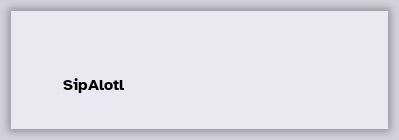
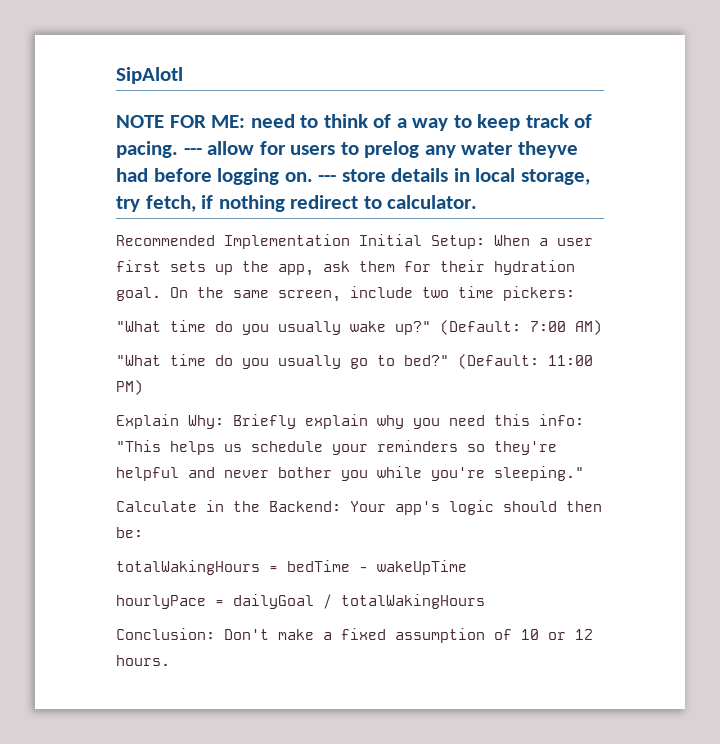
(124, 85) none -> [116,114,593,131] [116,141,578,158] [116,168,590,185] [116,195,478,212] [116,234,593,249] [116,260,575,276] [116,286,575,302] [116,320,602,335] [116,354,593,369] [116,380,143,395] [116,414,584,429] [116,440,557,455] [116,466,584,481] [116,500,602,515] [116,527,143,538] [116,560,467,575] [116,594,485,609] [116,628,593,643] [116,655,170,666] // NOTE FOR ME: need to think of a way to keep track of pacing. --- allow for users to prelog any water theyve had before logging on. --- store details in local storage, try fetch, if nothing redirect to calculator. // Recommended Implementation Initial Setup: When a user first sets up the app, ask them for their hydration goal. On the same screen, include two time pickers: // "What time do you usually wake up?" (Default: 7:00 AM) // "What time do you usually go to bed?" (Default: 11:00 PM) // Explain Why: Briefly explain why you need this info: "This helps us schedule your reminders so they're helpful and never bother you while you're sleeping." // Calculate in the Backend: Your app's logic should then be: // totalWakingHours = bedTime - wakeUpTime // hourlyPace = dailyGoal / totalWakingHours // Conclusion: Don't make a fixed assumption of 10 or 12 hours.

